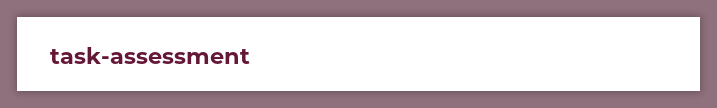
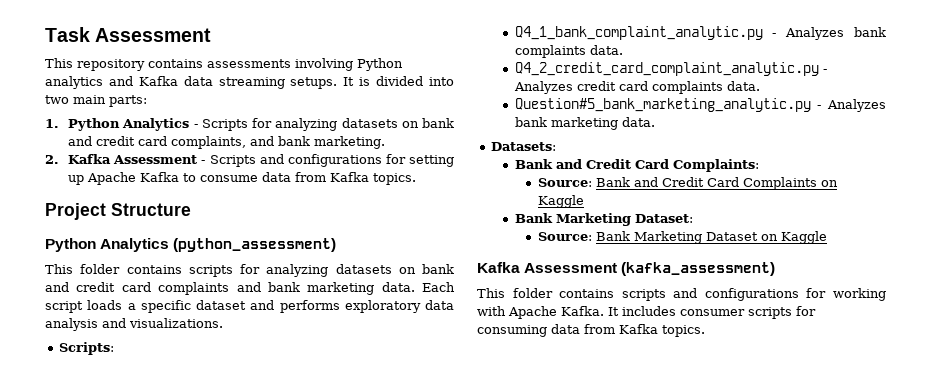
[50,47,250,64] task-assessment -> [45,27,212,42] [45,58,403,71] [45,76,455,89] [45,95,147,107] [45,118,455,131] [68,136,386,149] [45,154,454,167] [68,172,417,185] [45,203,191,220] [45,238,337,252] [45,264,454,277] [45,282,455,295] [45,300,454,313] [45,318,223,331] [59,342,115,355] [514,26,886,40] [514,45,623,58] [514,62,827,76] [513,81,760,94] [514,98,886,112] [514,117,655,130] [491,142,557,151] [514,159,759,172] [537,177,838,190] [537,195,584,208] [514,213,693,226] [537,231,827,244] [477,262,776,276] [477,288,886,301] [477,306,816,319] [477,324,705,337] Task Assessment // This repository contains assessments involving Python analytics and Kafka data streaming setups. It is divided into two main parts: // 1. Python Analytics - Scripts for analyzing datasets on bank and credit card complaints, and bank marketing. // 2. Kafka Assessment - Scripts and configurations for setting up Apache Kafka to consume data from Kafka topics. // Project Structure // Python Analytics (python_assessment) // This folder contains scripts for analyzing datasets on bank and credit card complaints and bank marketing data. Each script loads a specific dataset and performs exploratory data analysis and visualizations. // Scripts: // Q4_1_bank_complaint_analytic.py - Analyzes bank complaints data. // Q4_2_credit_card_complaint_analytic.py - Analyzes credit card complaints data. // Question#5_bank_marketing_analytic.py - Analyzes bank marketing data. // Datasets: // Bank and Credit Card Complaints: // Source: Bank and Credit Card Complaints on Kaggle // Bank Marketing Dataset: // Source: Bank Marketing Dataset on Kaggle // Kafka Assessment (kafka_assessment) // This folder contains scripts and configurations for working with Apache Kafka. It includes consumer scripts for consuming data from Kafka topics.

